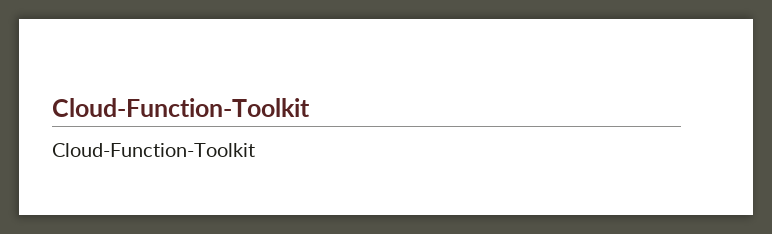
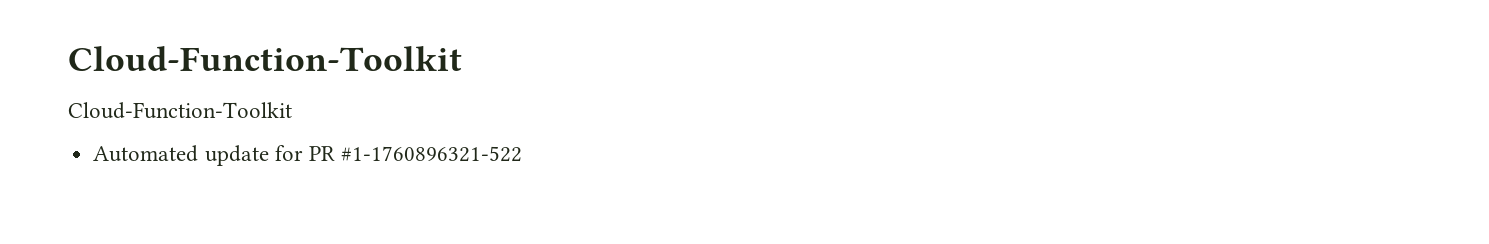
(255, 150) none -> [93,145,523,166] // Automated update for PR #1-1760896321-522

